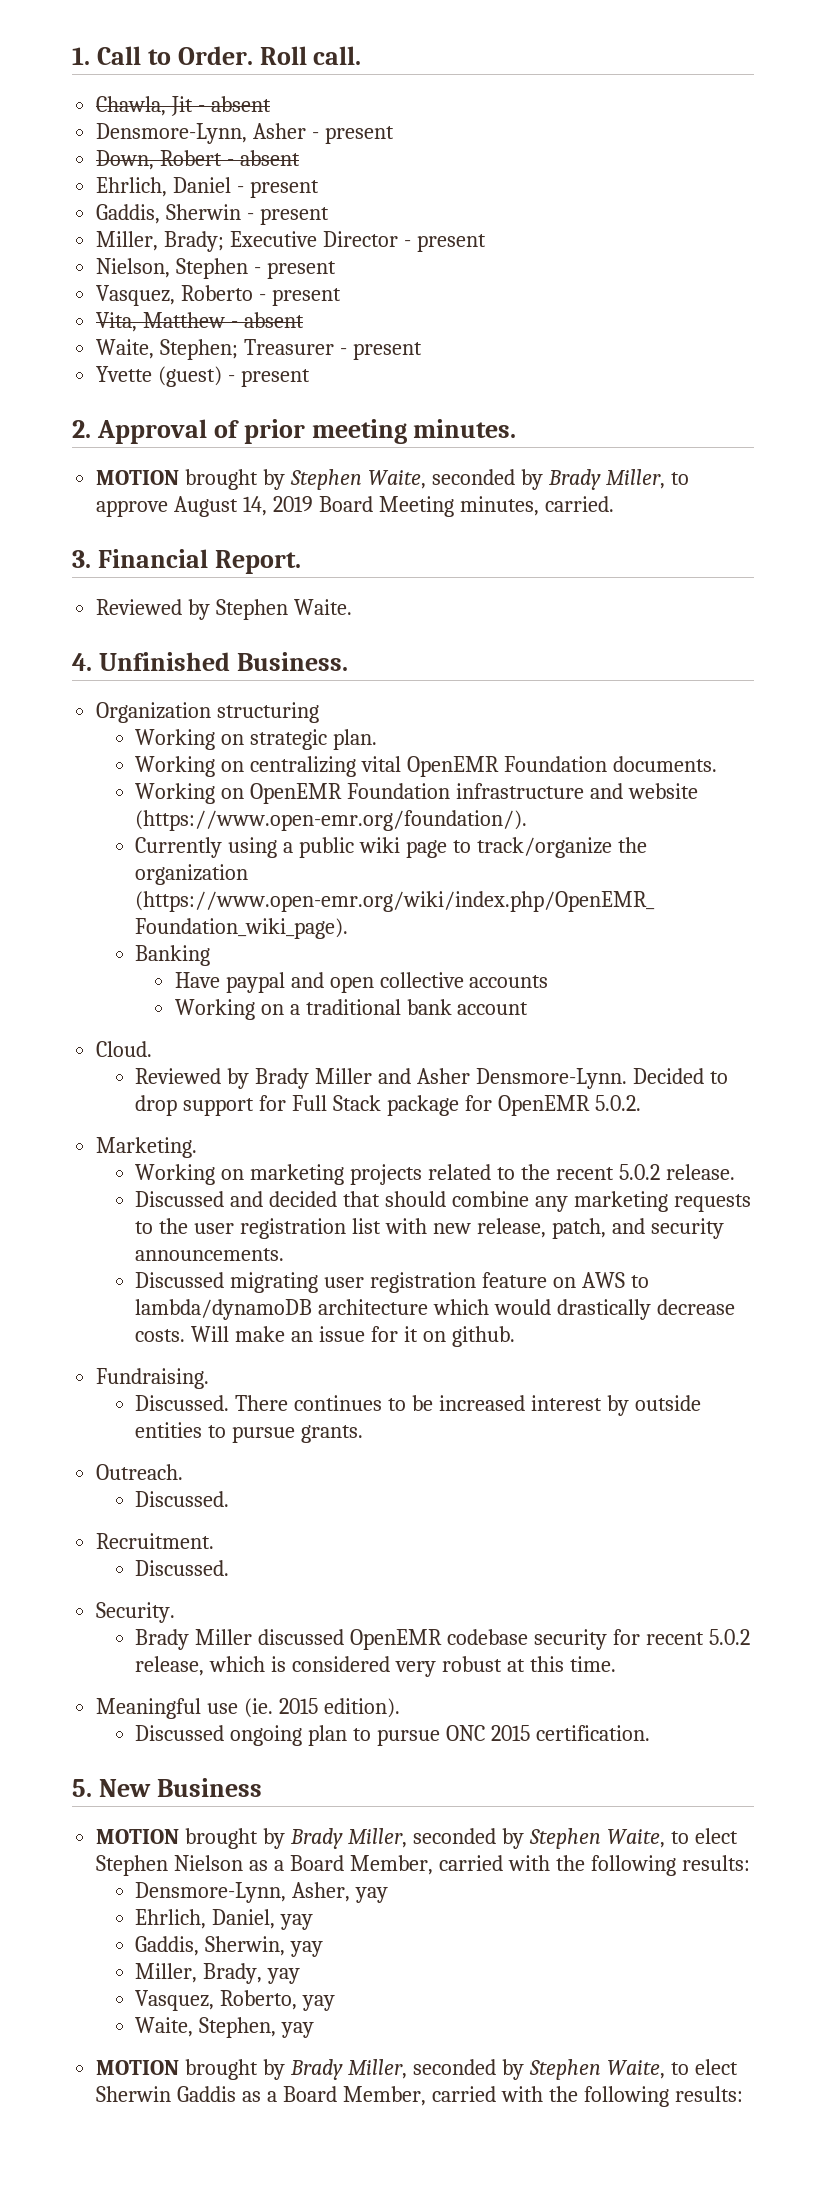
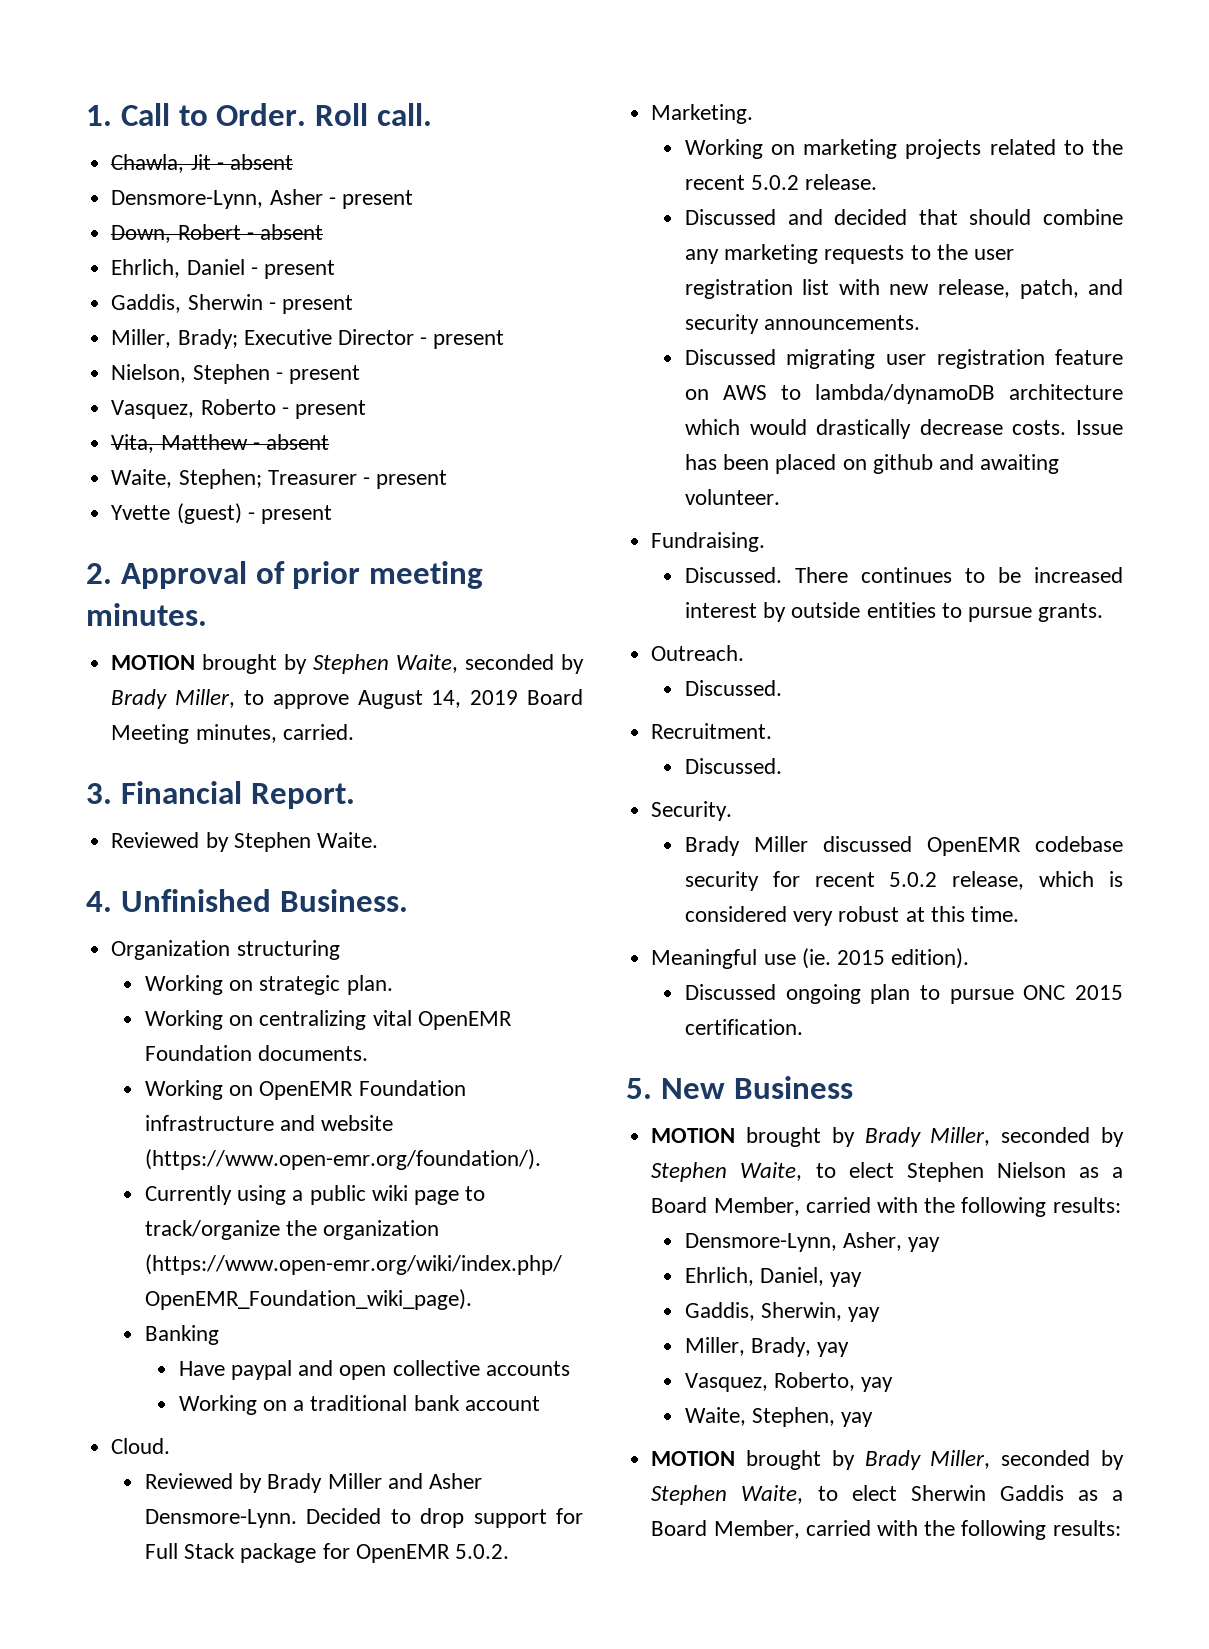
[191,1326,516,1347] Will make an issue for it on github. -> [1076,420,1123,435] [684,454,1060,474] [684,489,780,505] Issue has been placed on github and awaiting volunteer.

